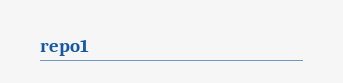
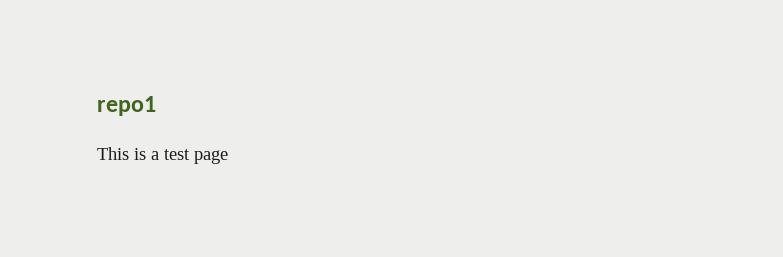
(89, 47) none -> [97,147,228,164] // This is a test page

